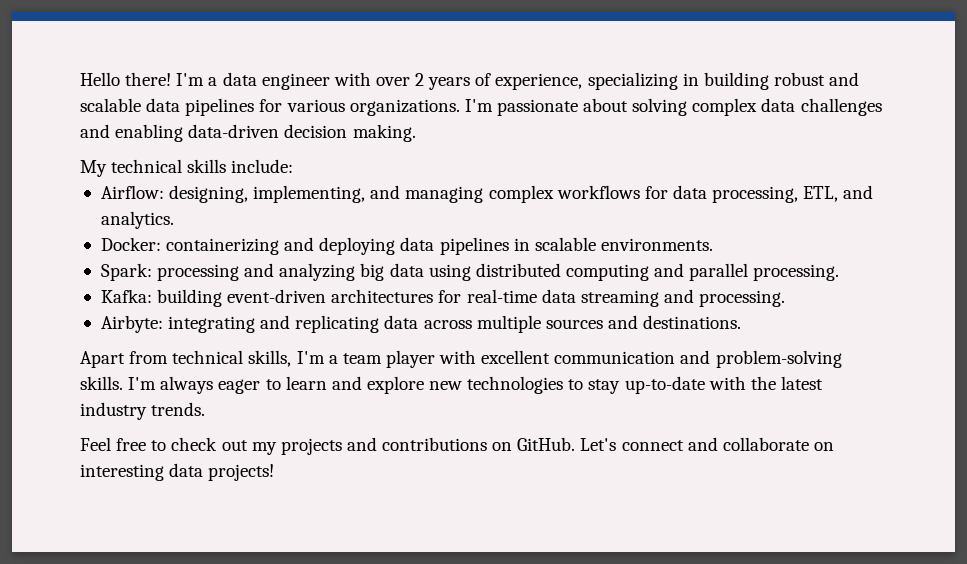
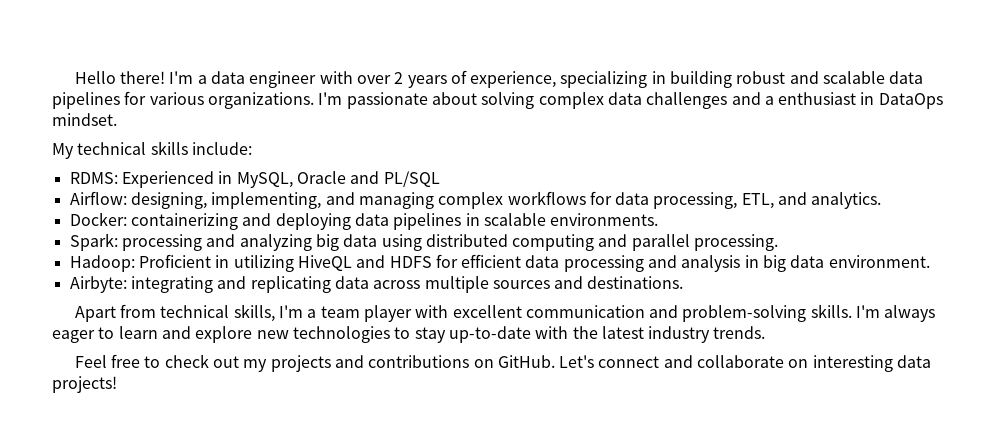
[115,124,416,142] enabling data-driven decision making. -> [764,92,943,109] [52,113,117,126] a enthusiast in DataOps mindset.
(294, 166) none -> [69,171,440,188] // RDMS: Experienced in MySQL, Oracle and PL/SQL
[100,289,786,307] Kafka: building event-driven architectures for real-time data streaming and processing. -> [69,254,930,272] Hadoop: Proficient in utilizing HiveQL and HDFS for efficient data processing and analysis in big data environment.

